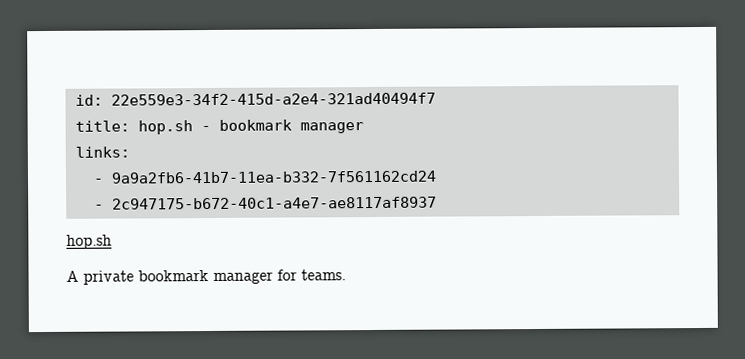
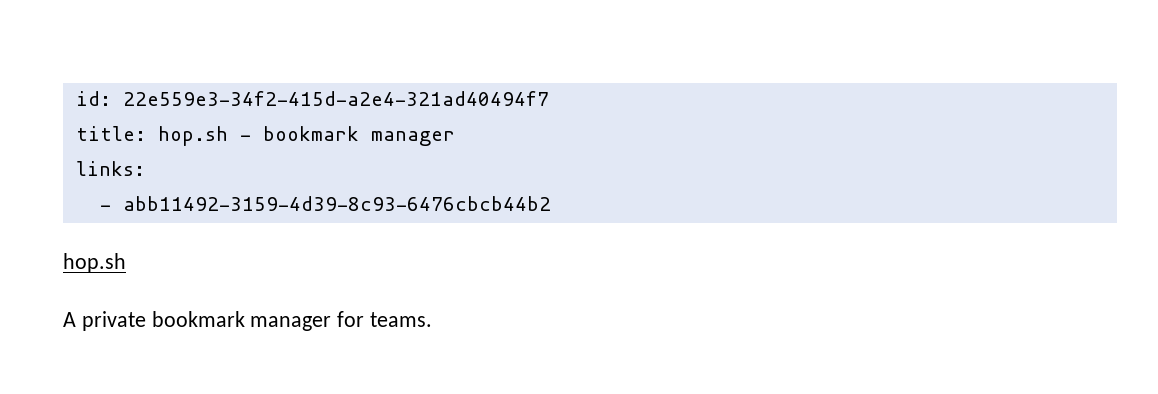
[110,170,437,184] [93,196,437,210] 9a9a2fb6-41b7-11ea-b332-7f561162cd24 // - 2c947175-b672-40c1-a4e7-ae8117af8937 -> [122,196,551,211] abb11492-3159-4d39-8c93-6476cbcb44b2

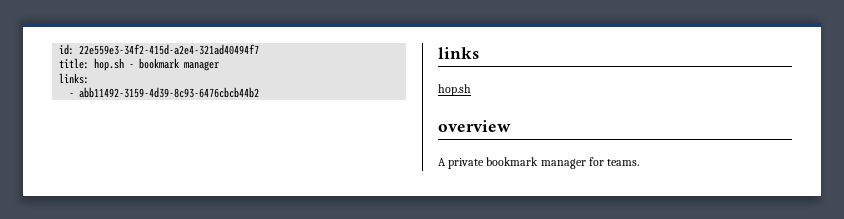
[63,253,126,273] // hop.sh -> [438,47,479,59] [438,84,471,96] [438,120,511,132] // links // hop.sh // overview

